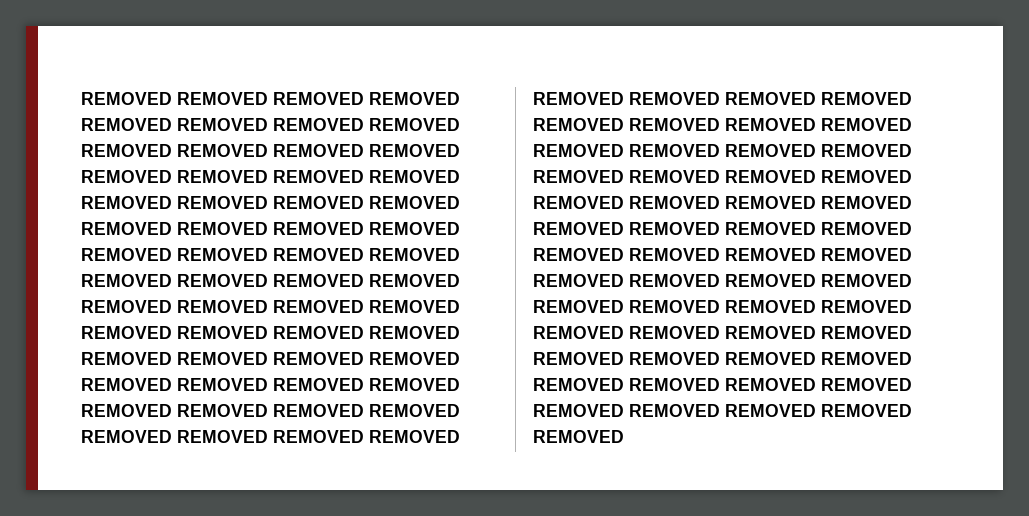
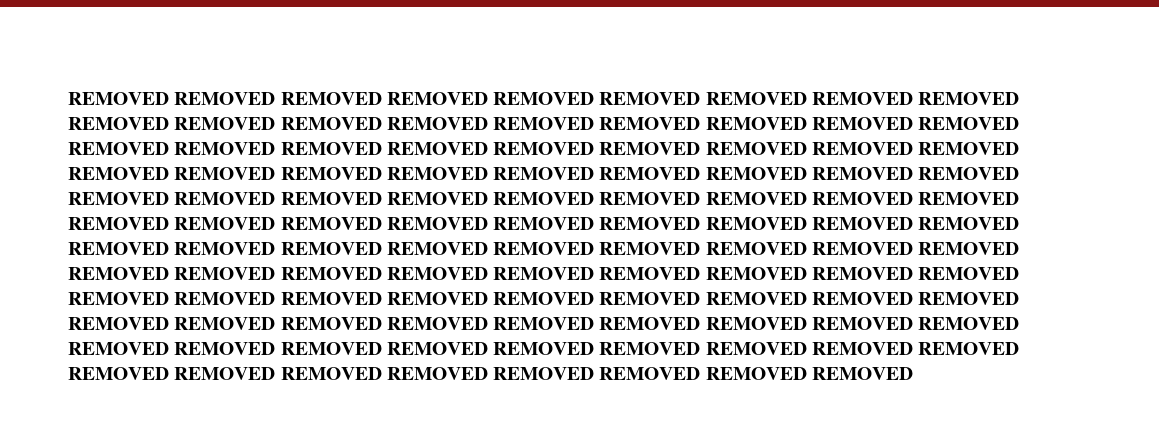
[821,404,912,417] [533,430,624,443] REMOVED REMOVED -> (913, 373) none

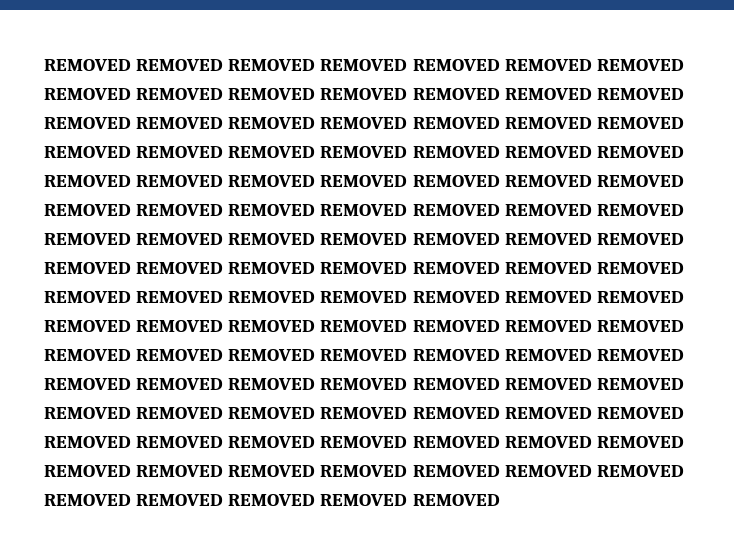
(913, 373) none -> [228,494,500,506] REMOVED REMOVED REMOVED

